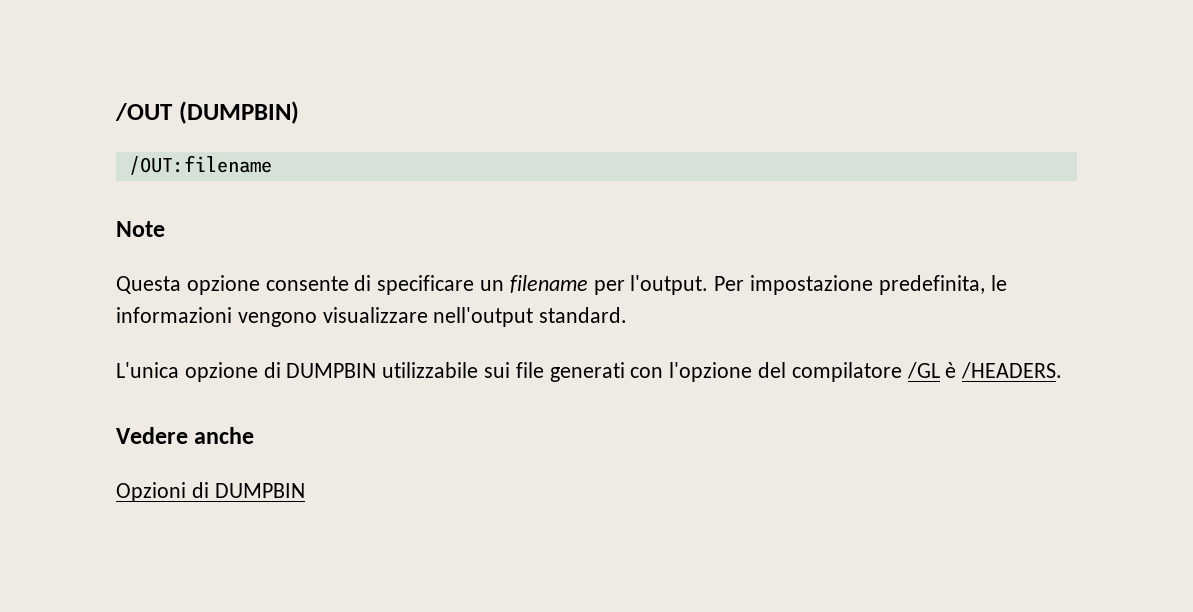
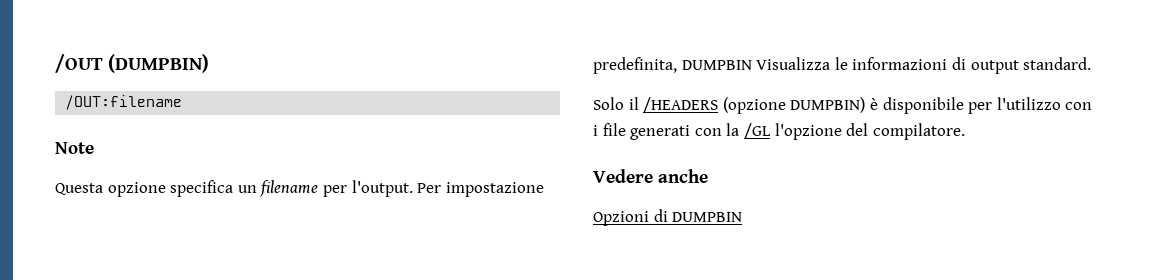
[265,275,475,295] consente di specificare -> [170,180,234,197] specifica
[990,275,1007,291] [116,307,628,327] [116,362,1063,382] le informazioni vengono visualizzare nell'output standard. // L'unica opzione di DUMPBIN utilizzabile sui file generati con l'opzione del compilatore /GL è /HEADERS. -> [681,57,1092,74] [593,97,1093,114] [593,123,965,140] DUMPBIN Visualizza le informazioni di output standard. // Solo il /HEADERS (opzione DUMPBIN) è disponibile per l'utilizzo con i file generati con la /GL l'opzione del compilatore.

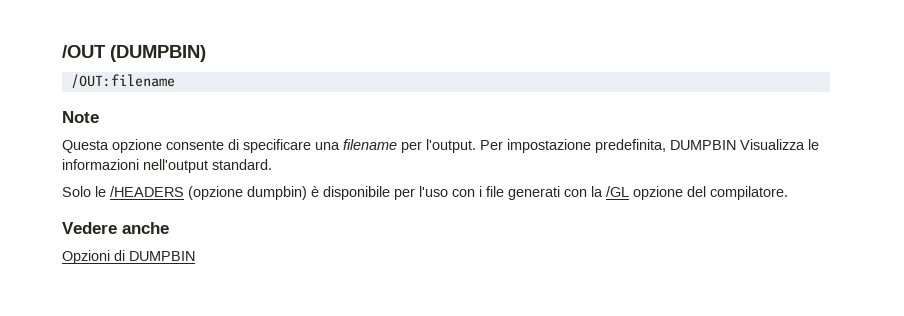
[170,180,257,197] specifica un -> [166,139,340,153] consente di specificare una
[951,57,1019,74] di output -> [143,159,208,173] nell'output
[628,97,639,110] il -> [95,186,106,197] le
[790,97,866,113] DUMPBIN) -> [247,186,307,200] dumpbin)
[996,97,1061,110] l'utilizzo -> [419,186,448,197] l'uso
[774,123,842,140] l'opzione -> [633,186,683,200] opzione

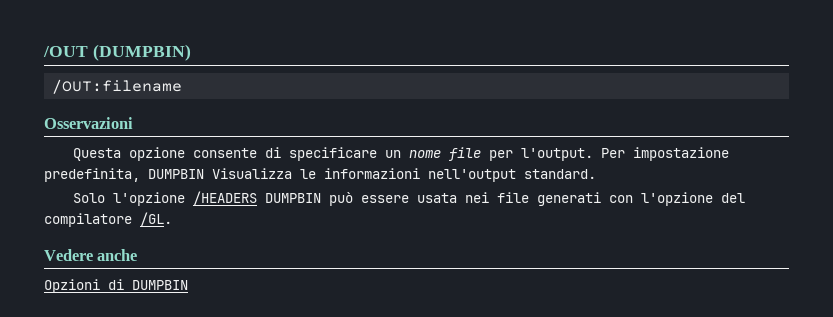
[62,111,99,123] Note -> [44,117,133,129] Osservazioni
[315,139,397,150] una filename -> [384,147,481,161] un nome file
[95,186,788,200] le /HEADERS (opzione dumpbin) è disponibile per l'uso con i file generati con la /GL opzione del compilatore. -> [112,191,745,206] [44,212,172,227] l'opzione /HEADERS DUMPBIN può essere usata nei file generati con l'opzione del compilatore /GL.

